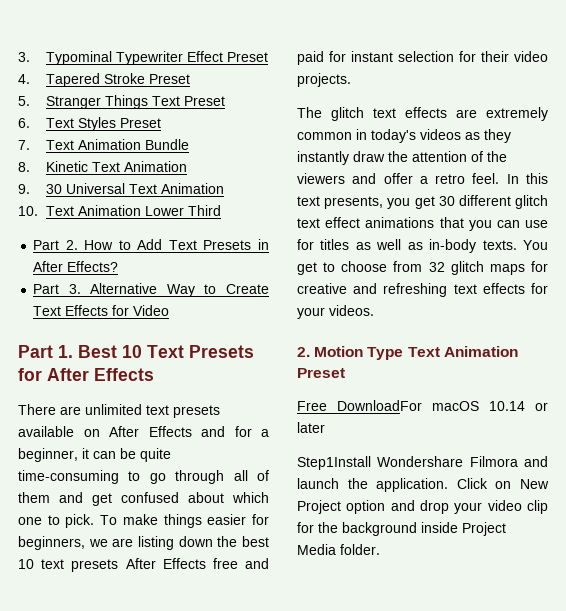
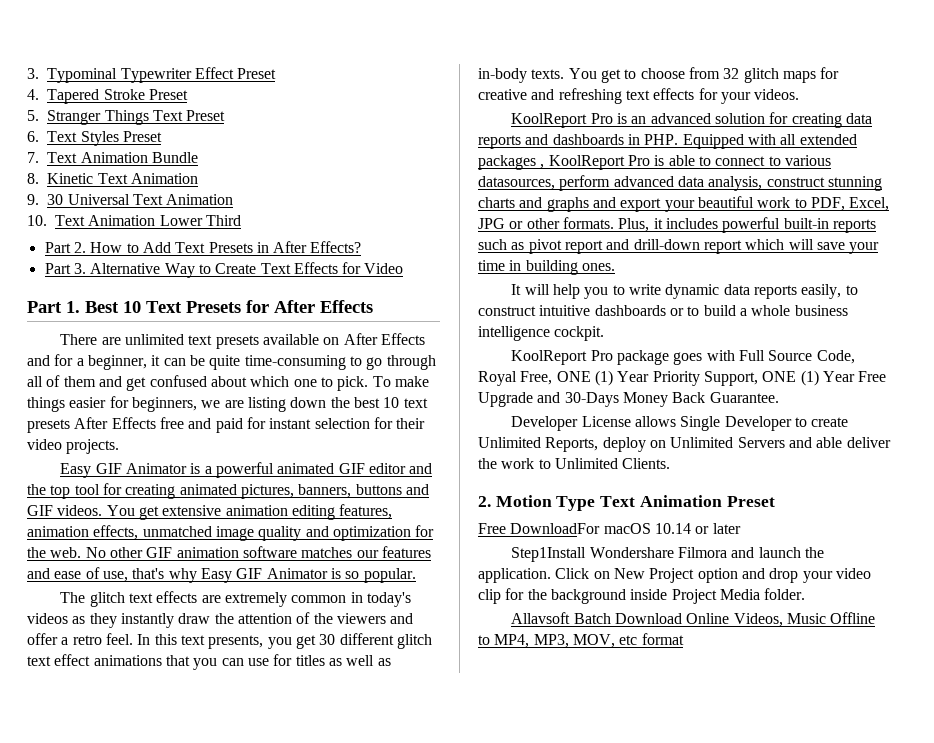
(351, 80) none -> [60,462,433,478] [27,483,429,499] [27,504,393,520] [27,525,435,541] [27,546,431,558] [27,567,416,583] // Easy GIF Animator is a powerful animated GIF editor and the top tool for creating animated pictures, banners, buttons and GIF videos. You get extensive animation editing features, animation effects, unmatched image quality and optimization for the web. No other GIF animation software matches our features and ease of use, that's why Easy GIF Animator is so popular.
(374, 310) none -> [511,112,872,128] [478,134,857,149] [478,155,831,170] [478,175,882,191] [478,196,890,212] [478,217,876,233] [478,239,880,254] [478,260,615,275] [511,284,858,299] [478,305,848,316] [478,326,605,341] [511,350,855,365] [478,370,887,386] [478,392,779,407] [511,416,849,431] [478,437,891,452] [478,458,671,469] // KoolReport Pro is an advanced solution for creating data reports and dashboards in PHP. Equipped with all extended packages , KoolReport Pro is able to connect to various datasources, perform advanced data analysis, construct stunning charts and graphs and export your beautiful work to PDF, Excel, JPG or other formats. Plus, it includes powerful built-in reports such as pivot report and drill-down report which will save your time in building ones. // It will help you to write dynamic data reports easily, to construct intuitive dashboards or to build a whole business intelligence cockpit. // KoolReport Pro package goes with Full Source Code, Royal Free, ONE (1) Year Priority Support, ONE (1) Year Free Upgrade and 30-Days Money Back Guarantee. // Developer License allows Single Developer to create Unlimited Reports, deploy on Unlimited Servers and able deliver the work to Unlimited Clients.
(380, 549) none -> [511,612,876,627] [478,633,684,648] // Allavsoft Batch Download Online Videos, Music Offline to MP4, MP3, MOV, etc format

